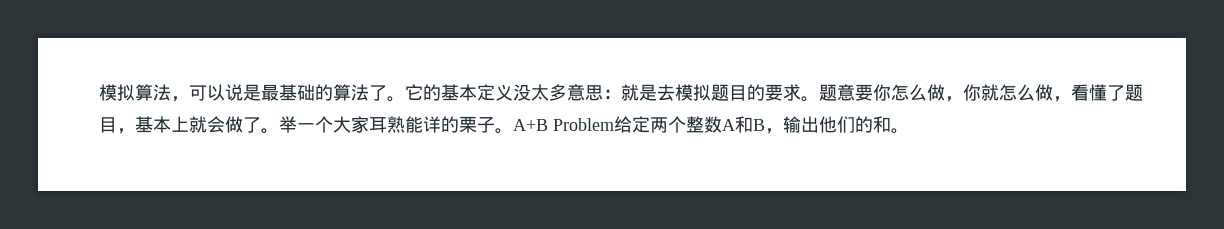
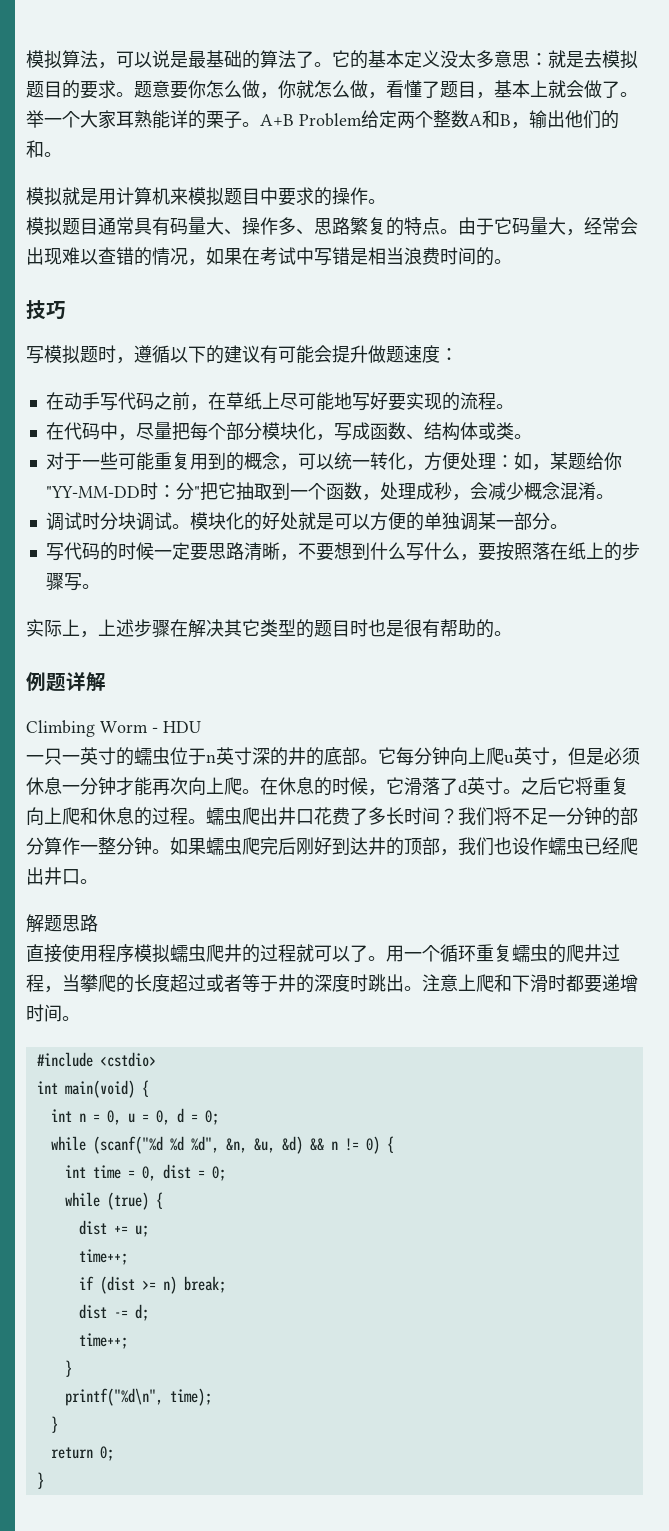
(909, 131) none -> [26,187,386,206] [26,217,638,236] [26,247,512,266] [26,300,66,320] [26,345,458,364] [45,392,514,411] [45,422,532,441] [45,452,622,471] [45,482,614,501] [45,512,568,531] [45,542,640,561] [45,572,100,591] [26,619,512,638] [26,672,106,692] [26,720,201,737] [26,747,640,766] [26,777,629,796] [26,807,638,826] [26,837,638,856] [26,867,98,885] [26,914,98,933] [26,944,620,963] [26,974,638,993] [26,1004,80,1022] [36,1052,156,1067] [36,1080,149,1098] [50,1108,219,1125] [50,1136,394,1154] [64,1164,226,1181] [64,1192,163,1210] [78,1220,149,1237] [78,1249,128,1265] [78,1276,226,1294] [78,1304,149,1321] [78,1333,128,1349] [64,1360,72,1377] [64,1388,212,1406] [50,1416,58,1433] [50,1446,114,1461] [36,1472,44,1489] // 模拟就是用计算机来模拟题目中要求的操作。 // 模拟题目通常具有码量大、操作多、思路繁复的特点。由于它码量大，经常会出现难以查错的情况，如果在考试中写错是相当浪费时间的。 // 技巧 // 写模拟题时，遵循以下的建议有可能会提升做题速度： // 在动手写代码之前，在草纸上尽可能地写好要实现的流程。 // 在代码中，尽量把每个部分模块化，写成函数、结构体或类。 // 对于一些可能重复用到的概念，可以统一转化，方便处理：如，某题给你"YY-MM-DD时：分"把它抽取到一个函数，处理成秒，会减少概念混淆。 // 调试时分块调试。模块化的好处就是可以方便的单独调某一部分。 // 写代码的时候一定要思路清晰，不要想到什么写什么，要按照落在纸上的步骤写。 // 实际上，上述步骤在解决其它类型的题目时也是很有帮助的。 // 例题详解 // Climbing Worm - HDU // 一只一英寸的蠕虫位于n英寸深的井的底部。它每分钟向上爬u英寸，但是必须休息一分钟才能再次向上爬。在休息的时候，它滑落了d英寸。之后它将重复向上爬和休息的过程。蠕虫爬出井口花费了多长时间？我们将不足一分钟的部分算作一整分钟。如果蠕虫爬完后刚好到达井的顶部，我们也设作蠕虫已经爬出井口。 // 解题思路 // 直接使用程序模拟蠕虫爬井的过程就可以了。用一个循环重复蠕虫的爬井过程，当攀爬的长度超过或者等于井的深度时跳出。注意上爬和下滑时都要递增时间。 // #include <cstdio> // int main(void) { // int n = 0, u = 0, d = 0; // while (scanf("%d %d %d", &n, &u, &d) && n != 0) { // int time = 0, dist = 0; // while (true) { // dist += u; // time++; // if (dist >= n) break; // dist -= d; // time++; // } // printf("%d\n", time); // } // return 0; // }

